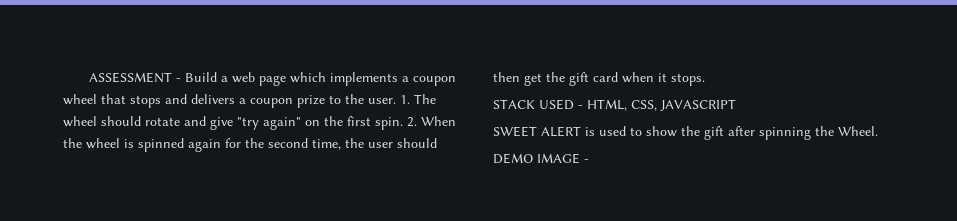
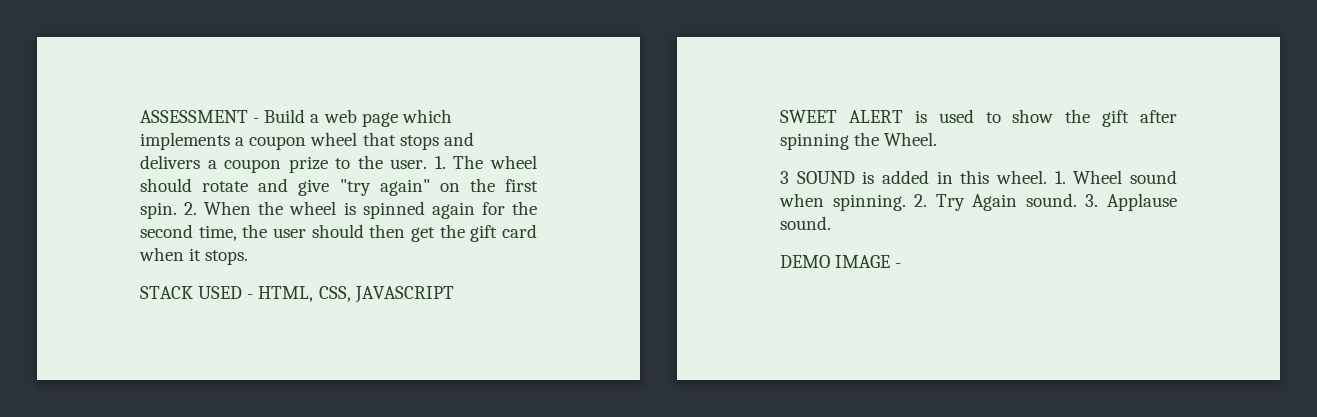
(878, 131) none -> [780,170,1177,184] [779,193,1177,211] [780,216,831,230] // 3 SOUND is added in this wheel. 1. Wheel sound when spinning. 2. Try Again sound. 3. Applause sound.

